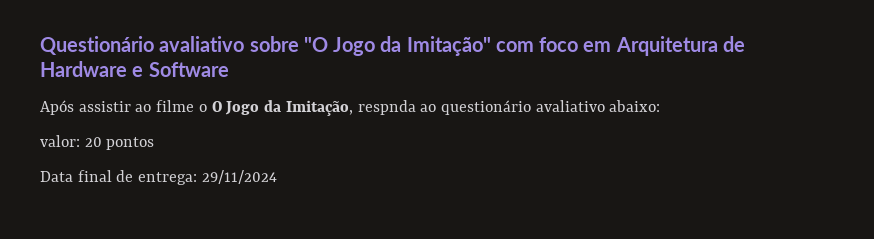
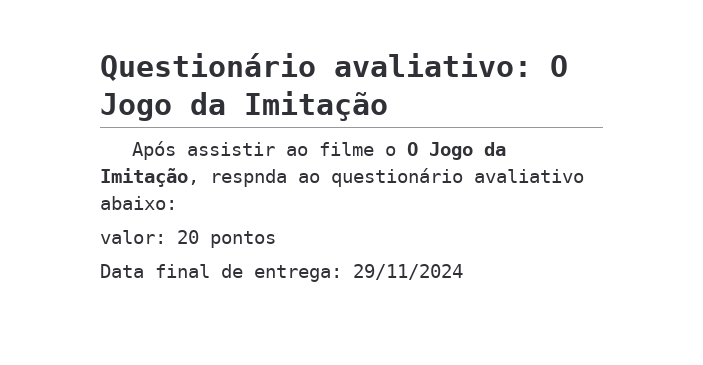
[159,36,745,56] [40,61,229,77] avaliativo sobre "O Jogo da Imitação" com foco em Arquitetura de Hardware e Software -> [334,53,568,77] [100,91,388,121] avaliativo: O Jogo da Imitação

